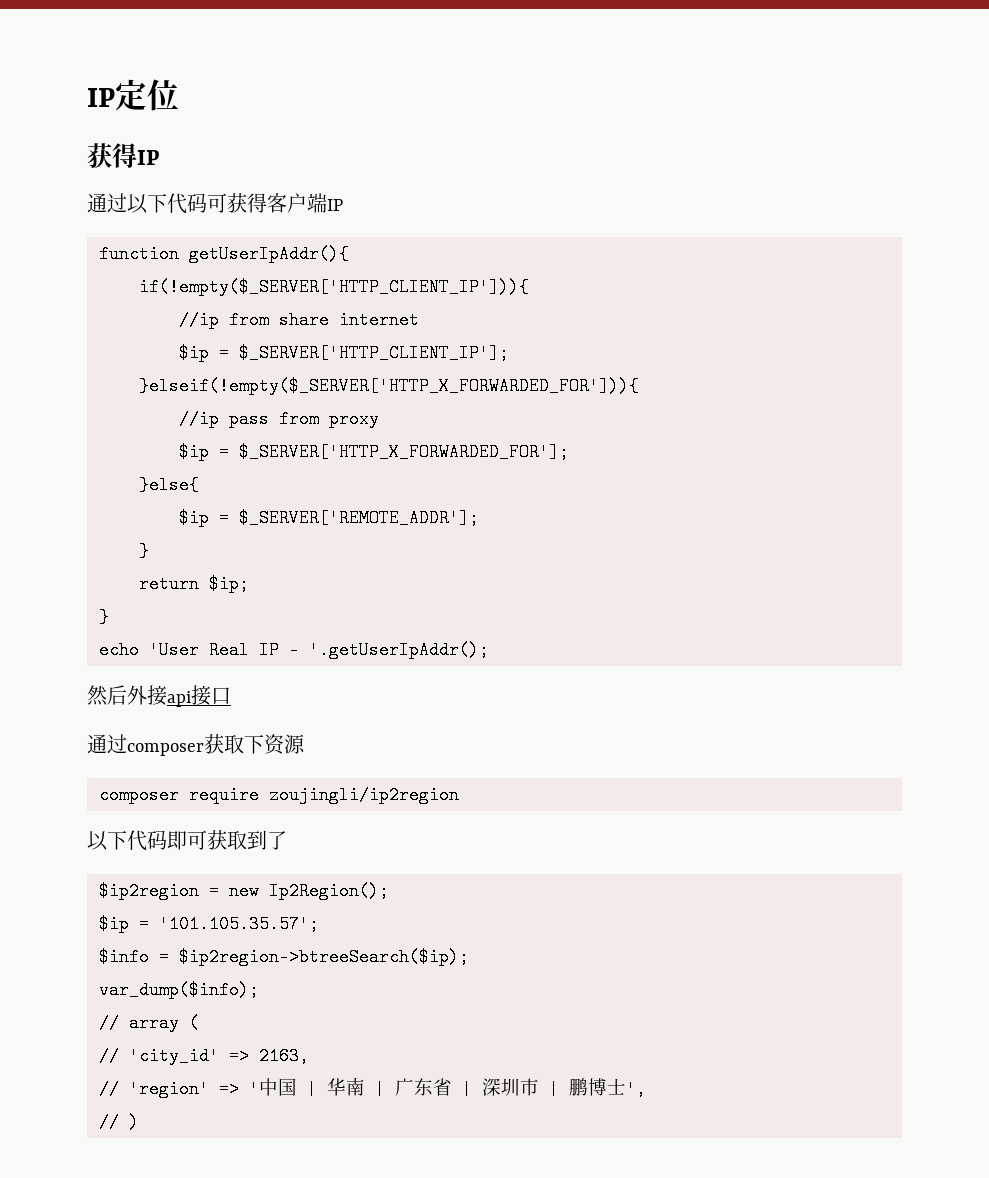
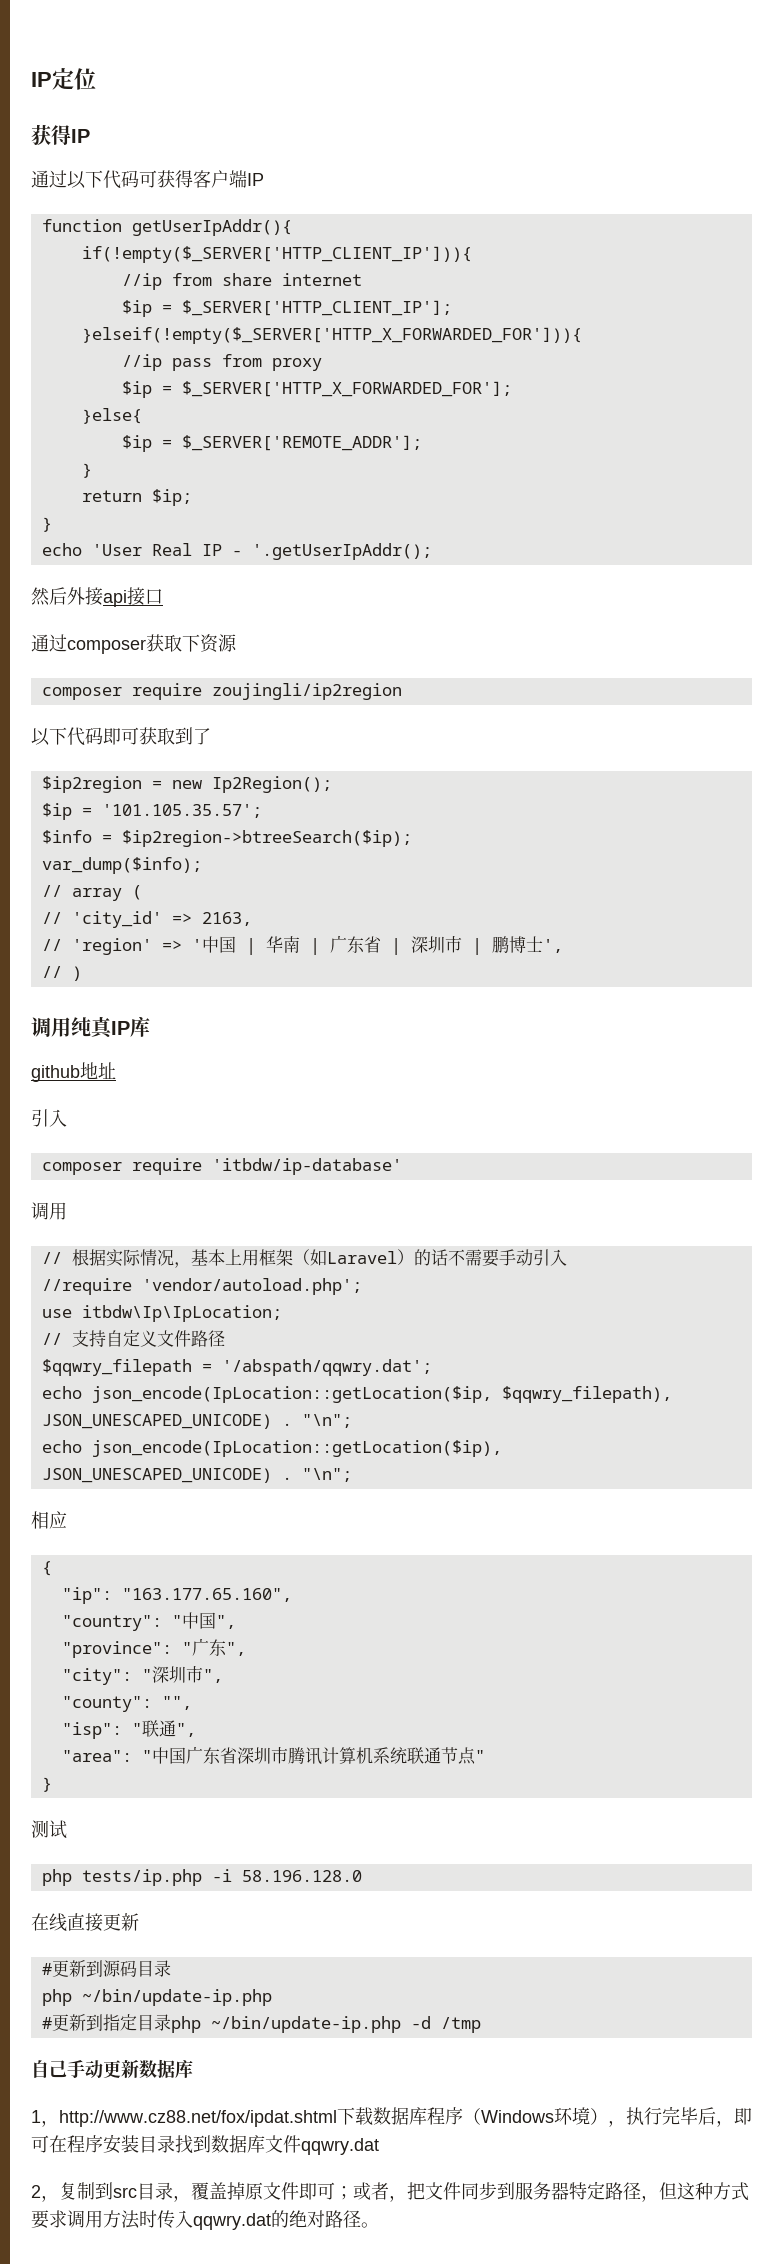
(139, 1122) none -> [31,1016,150,1039] [31,1062,116,1082] [31,1109,67,1127] [41,1158,402,1175] [31,1202,67,1220] [41,1249,567,1268] [41,1278,362,1295] [41,1305,282,1322] [41,1330,225,1347] [41,1359,432,1376] [41,1386,672,1403] [41,1414,352,1429] [41,1440,502,1457] [41,1468,352,1483] [31,1511,67,1529] [41,1561,52,1576] [61,1587,292,1604] [61,1612,236,1631] [61,1638,246,1658] [61,1666,223,1685] [61,1696,192,1712] [61,1720,196,1739] [61,1746,485,1765] [41,1777,52,1792] [31,1820,67,1839] [41,1869,362,1886] [31,1913,139,1932] [41,1960,171,1977] [41,1989,272,2006] [41,2014,481,2033] [31,2059,193,2078] [31,2106,752,2127] [31,2134,379,2155] [31,2181,749,2202] [31,2210,379,2230] // 调用纯真IP库 // github地址 // 引入 // composer require 'itbdw/ip-database' // 调用 // // 根据实际情况，基本上用框架（如Laravel）的话不需要手动引入 // //require 'vendor/autoload.php'; // use itbdw\Ip\IpLocation; // // 支持自定义文件路径 // $qqwry_filepath = '/abspath/qqwry.dat'; // echo json_encode(IpLocation::getLocation($ip, $qqwry_filepath), JSON_UNESCAPED_UNICODE) . "\n"; // echo json_encode(IpLocation::getLocation($ip), JSON_UNESCAPED_UNICODE) . "\n"; // 相应 // { // "ip": "163.177.65.160", // "country": "中国", // "province": "广东", // "city": "深圳市", // "county": "", // "isp": "联通", // "area": "中国广东省深圳市腾讯计算机系统联通节点" // } // 测试 // php tests/ip.php -i 58.196.128.0 // 在线直接更新 // #更新到源码目录 // php ~/bin/update-ip.php // #更新到指定目录php ~/bin/update-ip.php -d /tmp // 自己手动更新数据库 // 1，http://www.cz88.net/fox/ipdat.shtml下载数据库程序（Windows环境），执行完毕后，即可在程序安装目录找到数据库文件qqwry.dat // 2，复制到src目录，覆盖掉原文件即可；或者，把文件同步到服务器特定路径，但这种方式要求调用方法时传入qqwry.dat的绝对路径。

